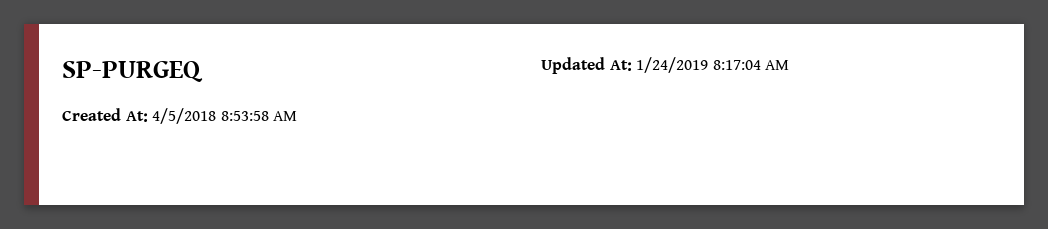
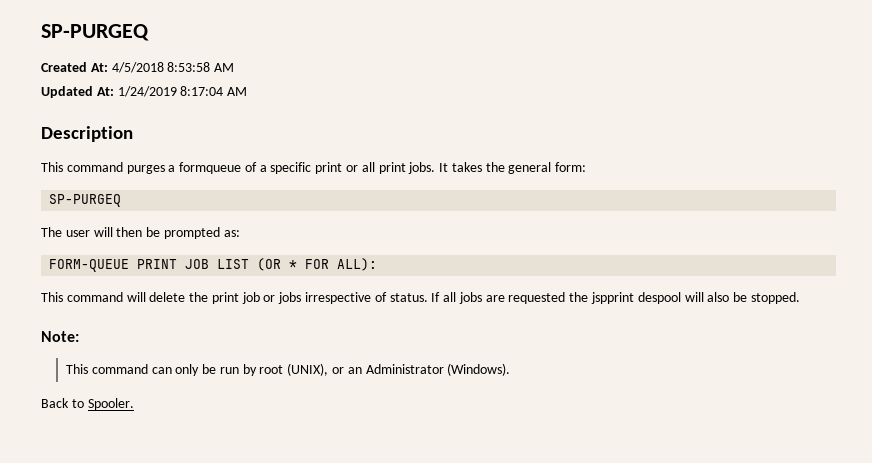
(790, 65) none -> [41,126,133,142] [41,162,587,174] [49,194,122,207] [41,227,240,239] [49,258,378,272] [41,292,800,304] [41,331,79,342] [66,363,511,376] [41,398,134,410] // Description // This command purges a formqueue of a specific print or all print jobs. It takes the general form: // SP-PURGEQ // The user will then be prompted as: // FORM-QUEUE PRINT JOB LIST (OR * FOR ALL): // This command will delete the print job or jobs irrespective of status. If all jobs are requested the jspprint despool will also be stopped. // Note: // This command can only be run by root (UNIX), or an Administrator (Windows). // Back to Spooler.

